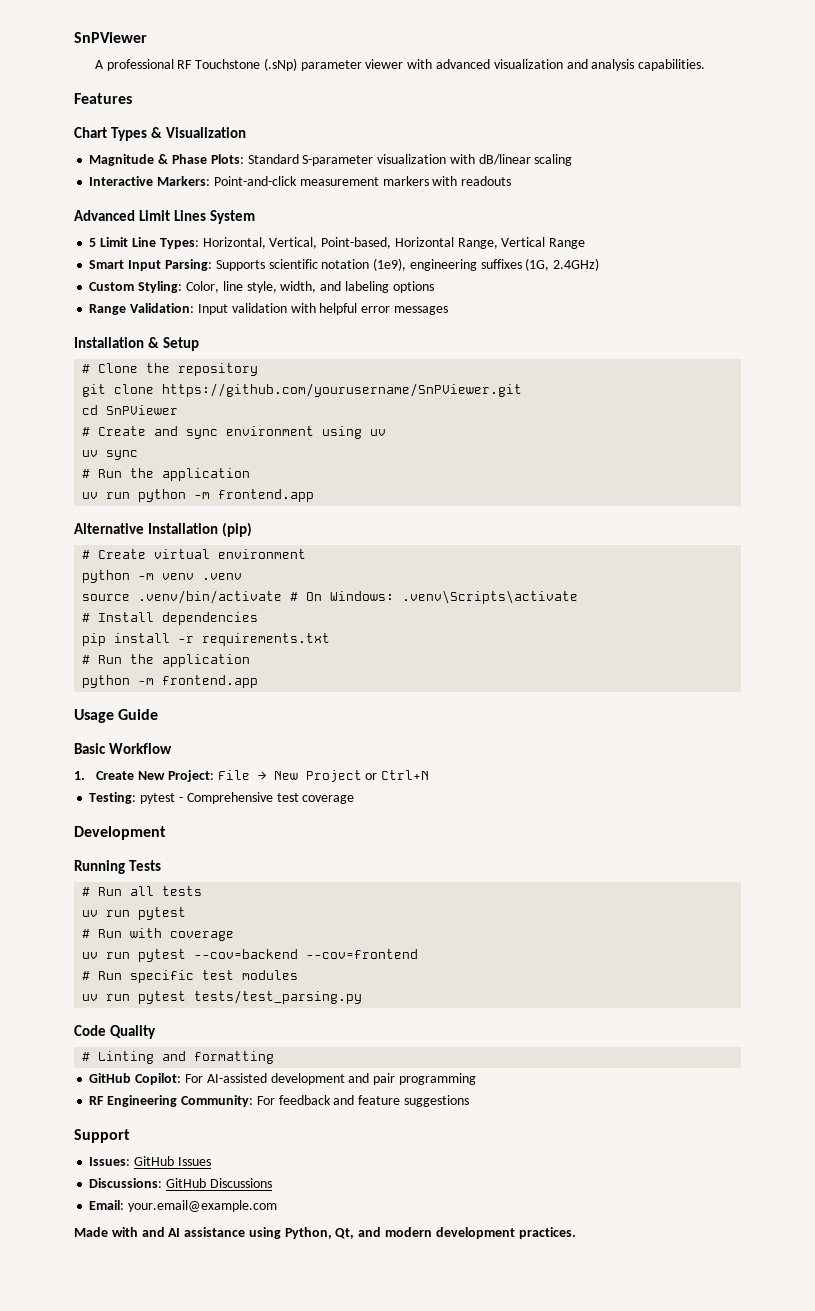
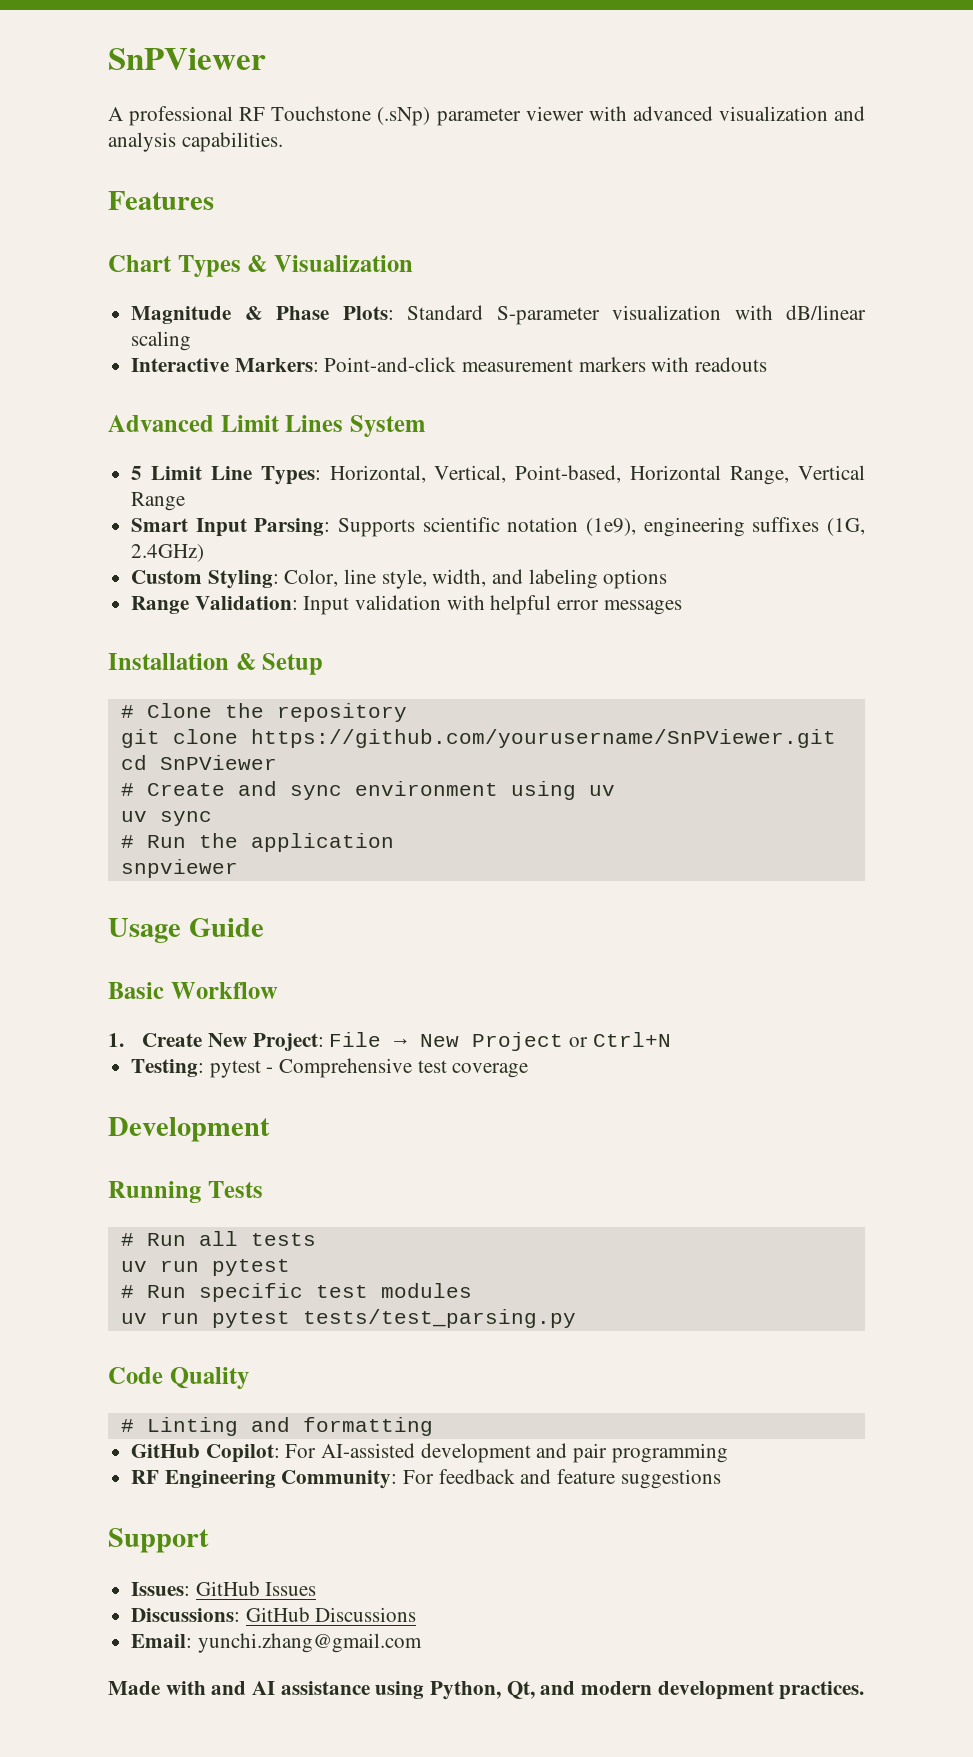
[82,489,315,502] [74,522,252,537] [82,549,307,559] [82,570,243,583] [82,590,579,604] [82,612,259,625] [82,633,331,646] [82,654,251,667] [82,675,259,688] uv run python -m frontend.app // Alternative Installation (pip) // # Create virtual environment // python -m venv .venv // source .venv/bin/activate # On Windows: .venv\Scripts\activate // # Install dependencies // pip install -r requirements.txt // # Run the application // python -m frontend.app -> [120,859,238,878] snpviewer
[82,928,235,941] [82,949,419,962] // # Run with coverage // uv run pytest --cov=backend --cov=frontend -> (290, 1267) none
[128,1200,278,1212] your.email@example.com -> [197,1633,422,1653] yunchi.zhang@gmail.com

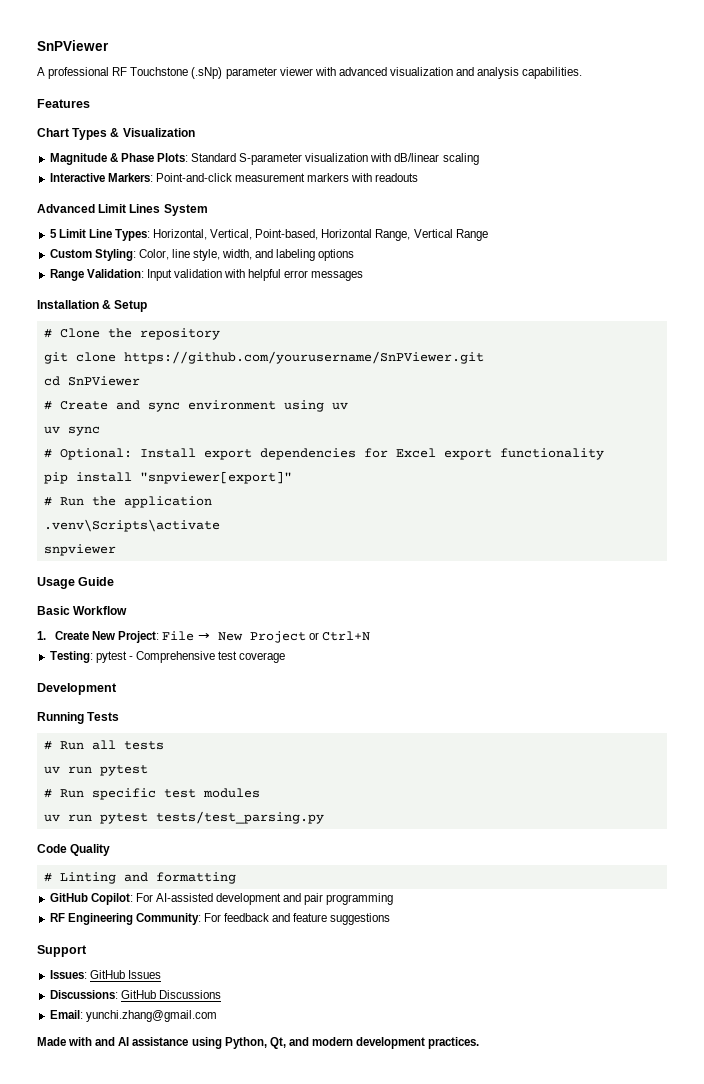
[131,517,865,537] [131,544,205,562] // Smart Input Parsing: Supports scientific notation (1e9), engineering suffixes (1G, 2.4GHz) -> (488, 235) none
(212, 818) none -> [43,448,604,460] [43,471,292,484] // # Optional: Install export dependencies for Excel export functionality // pip install "snpviewer[export]"
(394, 842) none -> [43,519,220,532] // .venv\Scripts\activate

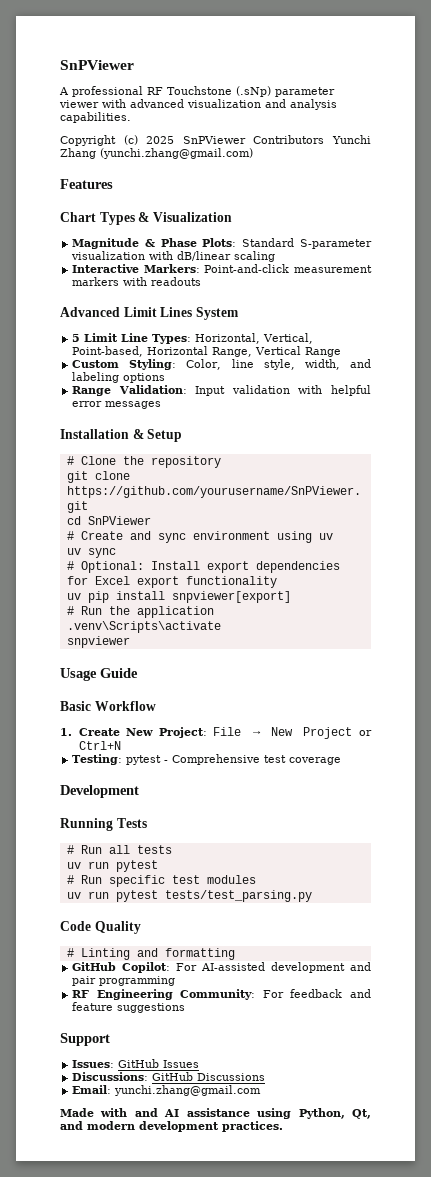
(583, 73) none -> [60,135,371,146] [60,148,253,159] // Copyright (c) 2025 SnPViewer Contributors Yunchi Zhang (yunchi.zhang@gmail.com)
(604, 454) none -> [66,593,81,600] uv
[139,471,292,484] "snpviewer[export]" -> [171,591,291,603] snpviewer[export]

